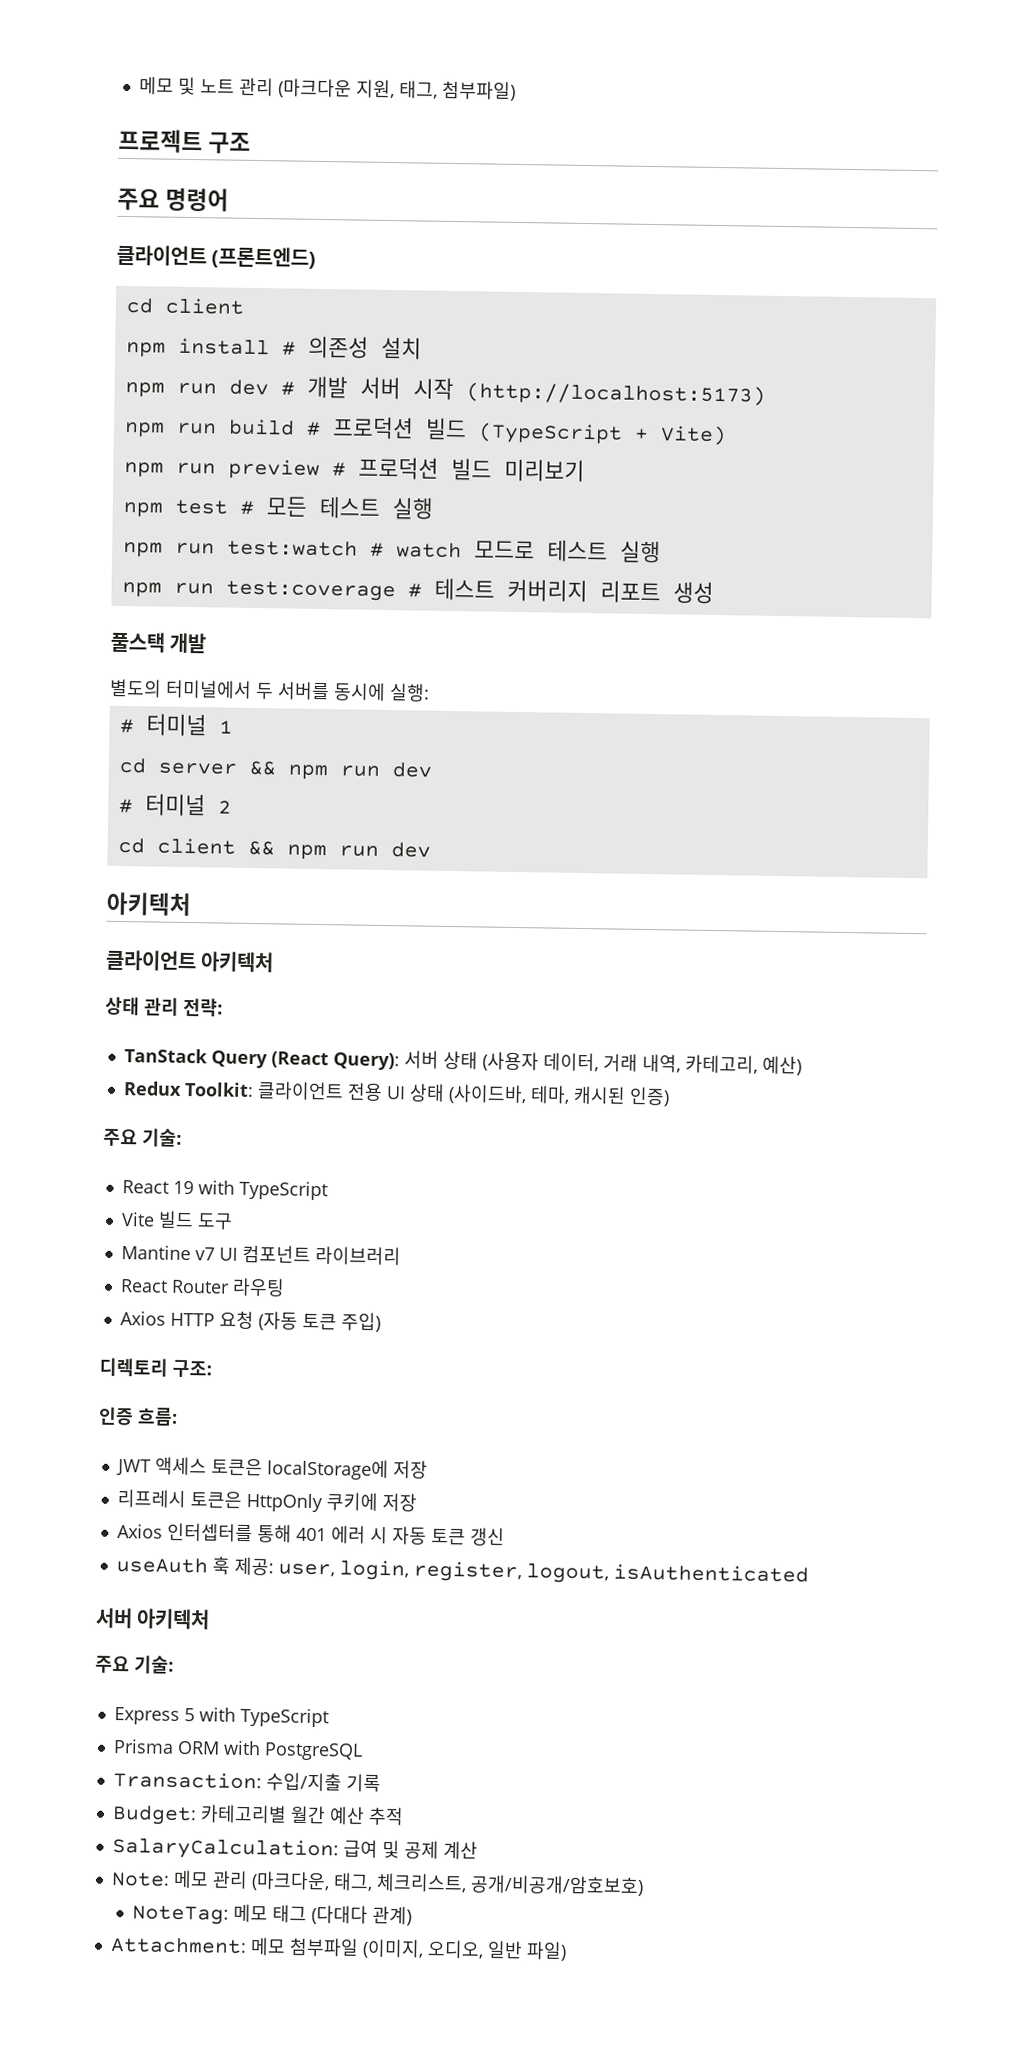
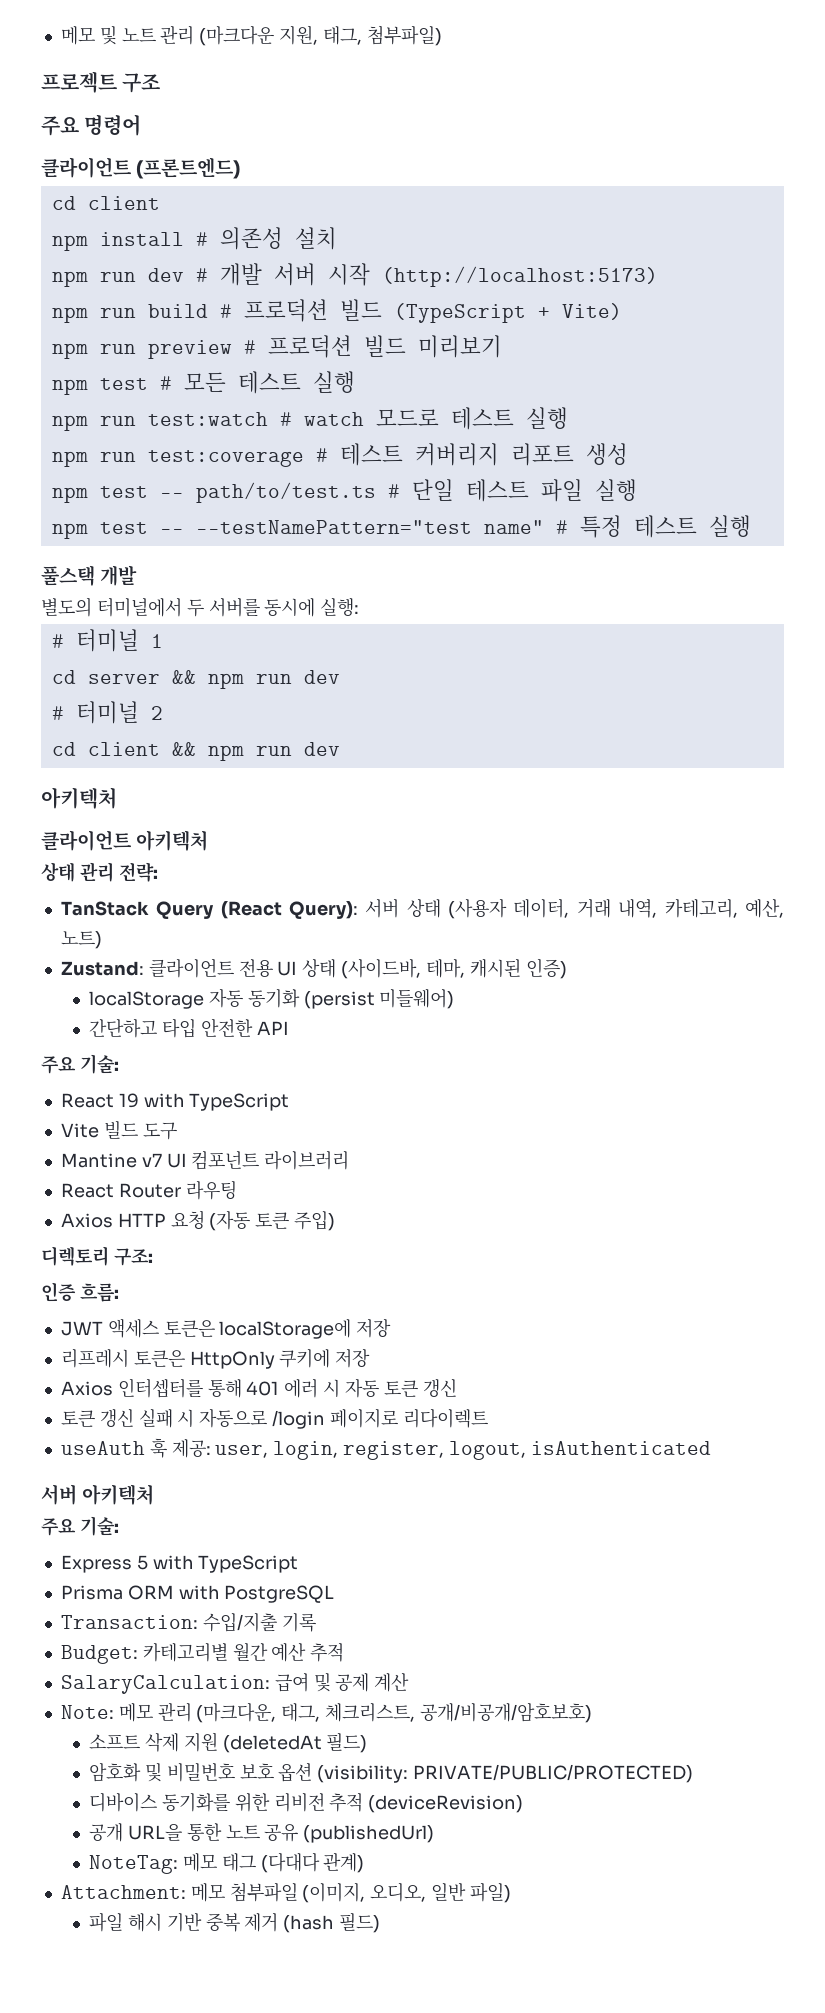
(714, 592) none -> [51,479,637,503] [51,515,751,539] // npm test -- path/to/test.ts # 단일 테스트 파일 실행 // npm test -- --testNamePattern="test name" # 특정 테스트 실행
[761,1055,802,1076] [122,1081,254,1098] 예산) // Redux Toolkit: -> [745,899,784,918] [60,931,102,949] [60,961,144,976] 예산, 노트) // Zustand:
(670, 1096) none -> [88,988,455,1009] [88,1018,289,1038] // localStorage 자동 동기화 (persist 미들웨어) // 간단하고 타입 안전한 API
(505, 1536) none -> [60,1408,488,1429] // 토큰 갱신 실패 시 자동으로 /login 페이지로 리다이렉트
(644, 1885) none -> [88,1732,368,1753] [88,1763,694,1783] [88,1792,524,1813] [88,1823,435,1843] // 소프트 삭제 지원 (deletedAt 필드) // 암호화 및 비밀번호 보호 옵션 (visibility: PRIVATE/PUBLIC/PROTECTED) // 디바이스 동기화를 위한 리비전 추적 (deviceRevision) // 공개 URL을 통한 노트 공유 (publishedUrl)
(567, 1951) none -> [88,1912,381,1933] // 파일 해시 기반 중복 제거 (hash 필드)

